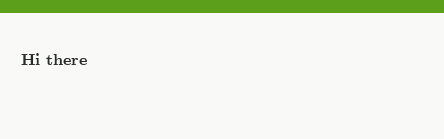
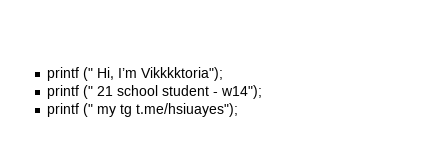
[21,53,87,65] Hi there -> [47,67,224,81] [47,85,263,99] [47,103,239,117] printf (" Hi, I’m Vikkkktoria"); // printf (" 21 school student - w14"); // printf (" my tg t.me/hsiuayes");

